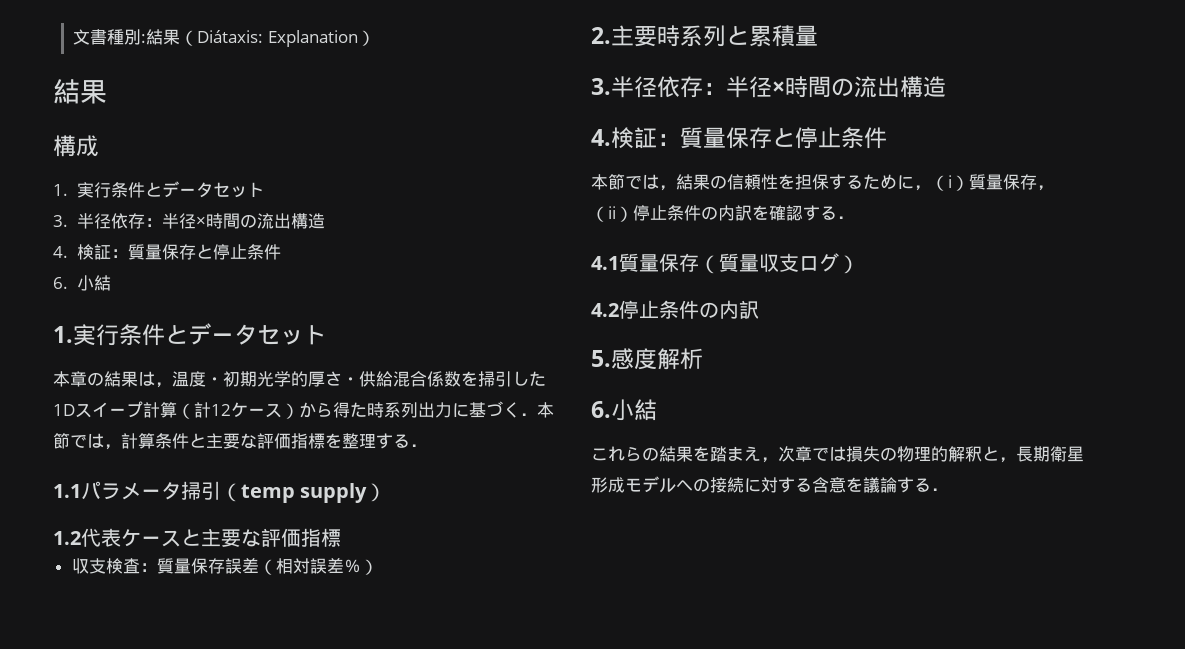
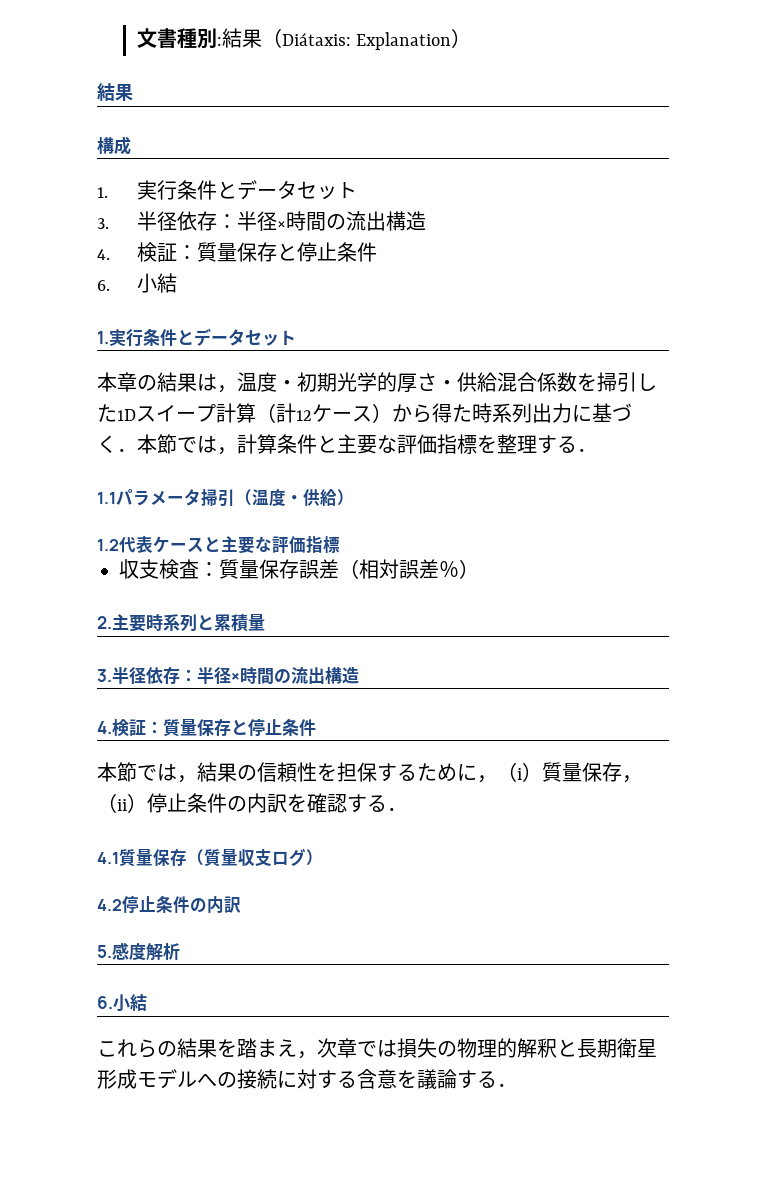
[241,483,368,503] temp supply -> [252,489,337,507] 温度・供給
[999,457,1016,463] ， -> (577, 1048) none

